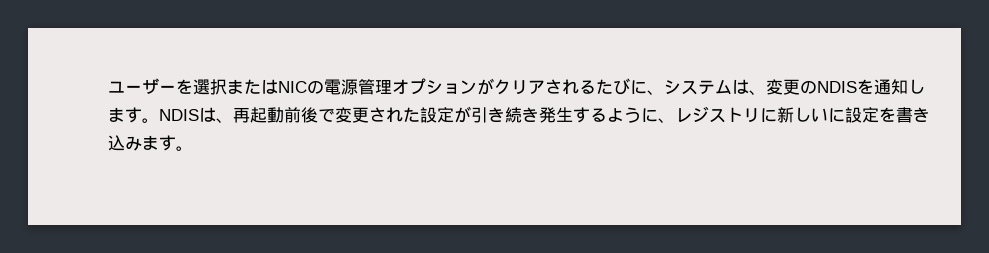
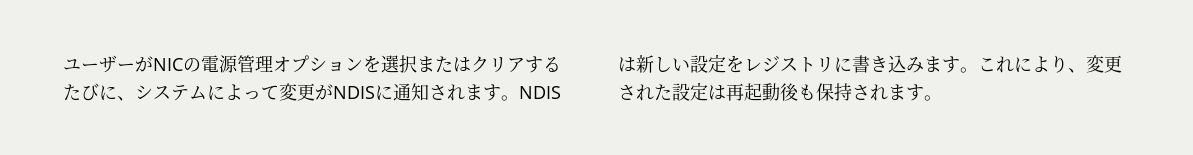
[176,79,278,95] を選択または -> [135,56,153,72] が
[477,78,579,95] がクリアされ -> [363,55,543,73] を選択またはクリアす
[732,79,925,95] [108,106,930,123] [108,135,142,151] は、変更のNDISを通知します。NDISは、再起動前後で変更された設定が引き続き発生するように、レジストリに新しいに設定を書き込み -> [207,83,561,101] [618,54,1122,73] [618,82,888,101] によって変更がNDISに通知されます。NDISは新しい設定をレジストリに書き込みます。これにより、変更された設定は再起動後も保持され

